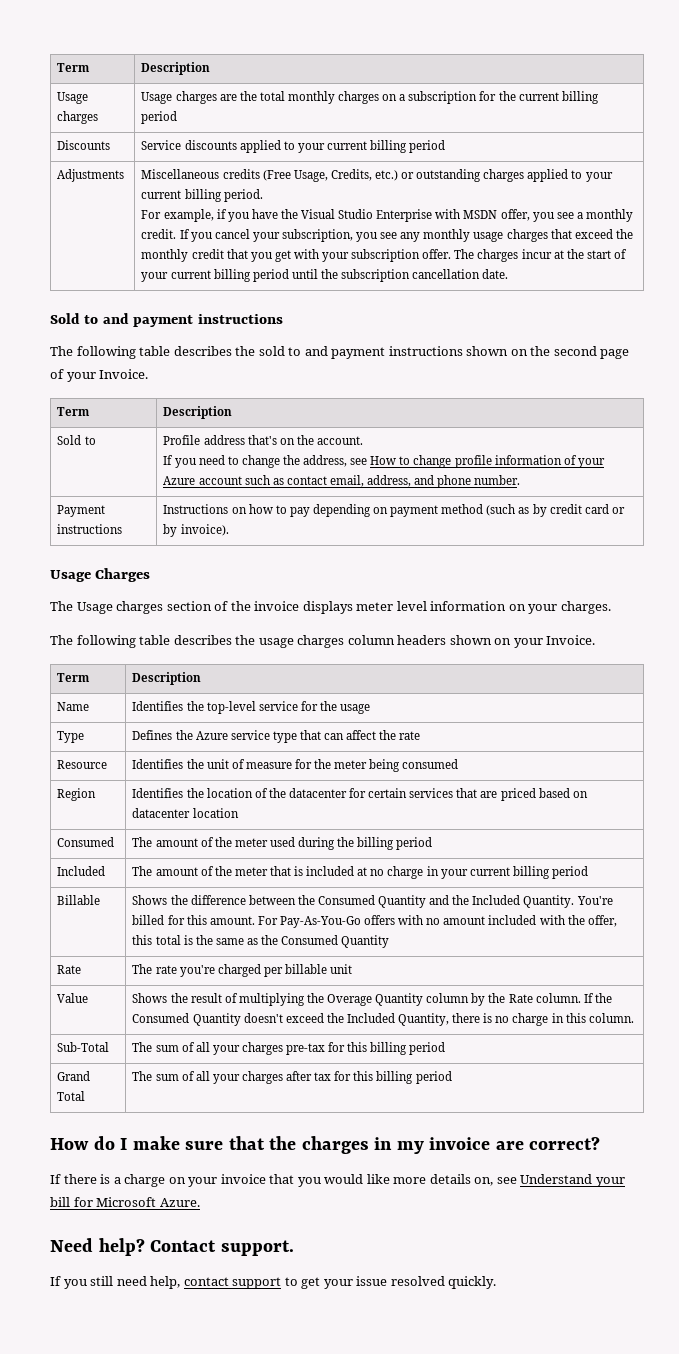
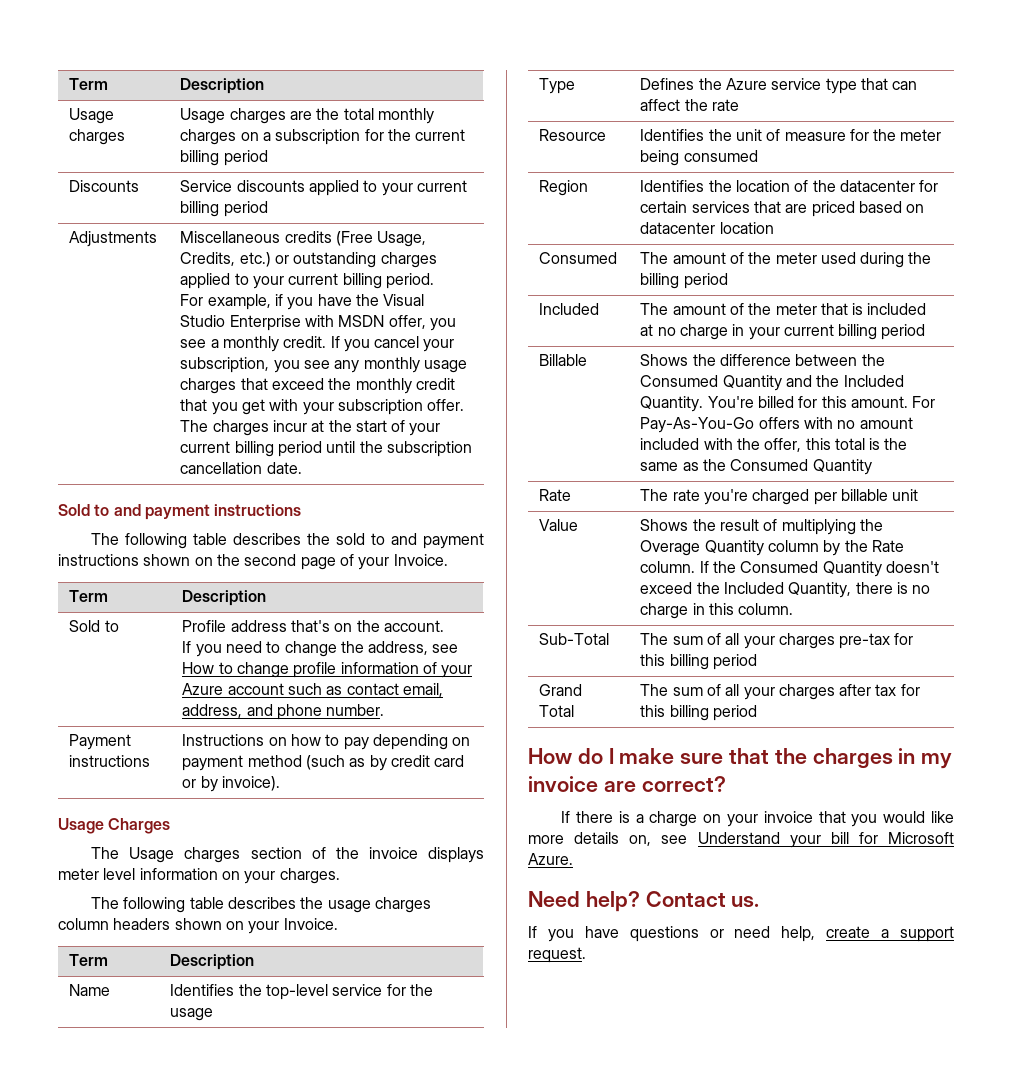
[220,1240,294,1256] [50,1276,497,1289] support. // If you still need help, contact support to get your issue resolved quickly. -> [731,896,760,907] [528,926,954,942] [528,947,586,963] us. // If you have questions or need help, create a support request.

